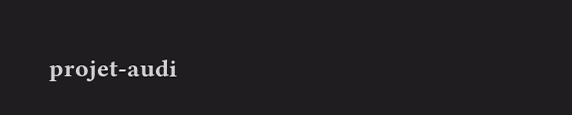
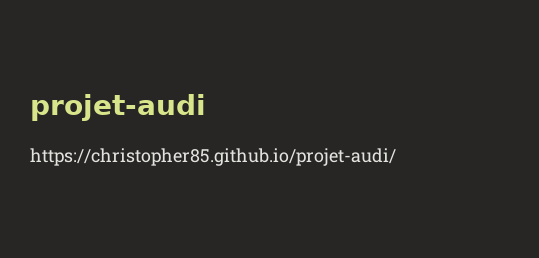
(177, 70) none -> [30,148,396,166] // https://christopher85.github.io/projet-audi/

